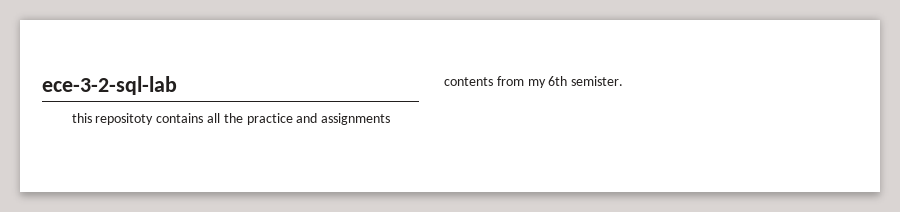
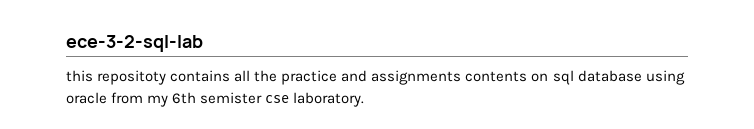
[496,76,624,88] from my 6th semister. -> [531,70,685,85] [66,92,365,107] on sql database using oracle from my 6th semister cse laboratory.

